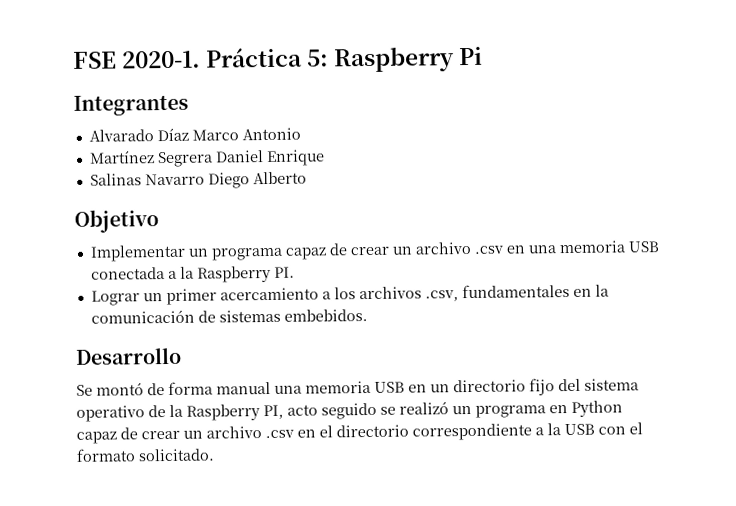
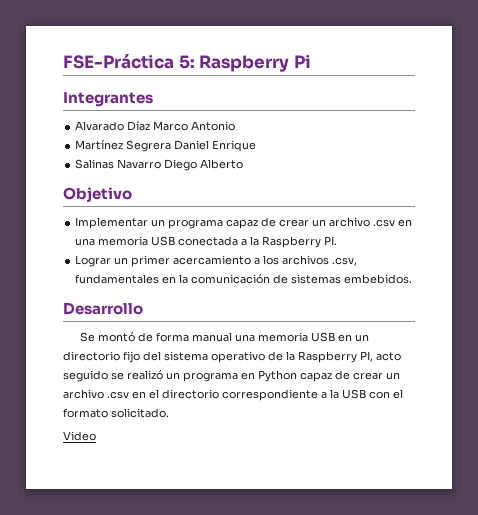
[72,47,304,69] FSE 2020-1. Práctica -> [63,54,174,69] FSE-Práctica
(215, 455) none -> [63,431,96,441] // Video

